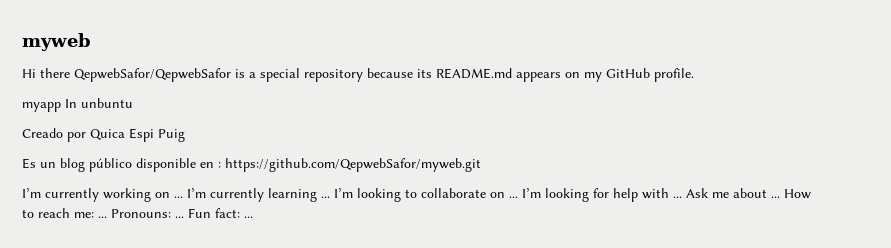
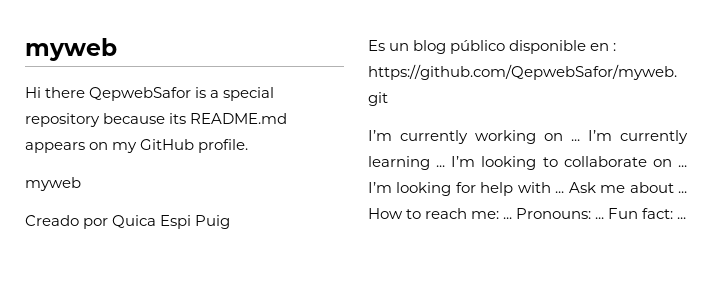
[74,68,231,82] QepwebSafor/QepwebSafor -> [89,87,192,101] QepwebSafor
[22,98,133,112] myapp In unbuntu -> [25,177,81,191] myweb

